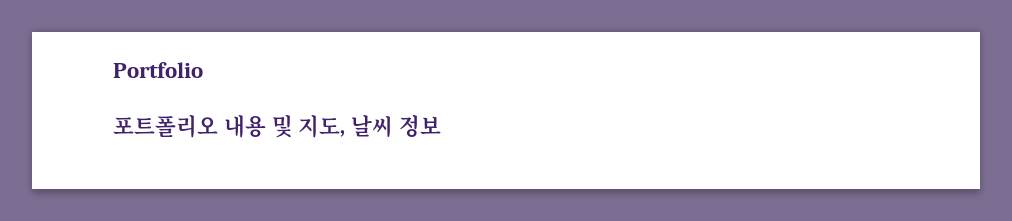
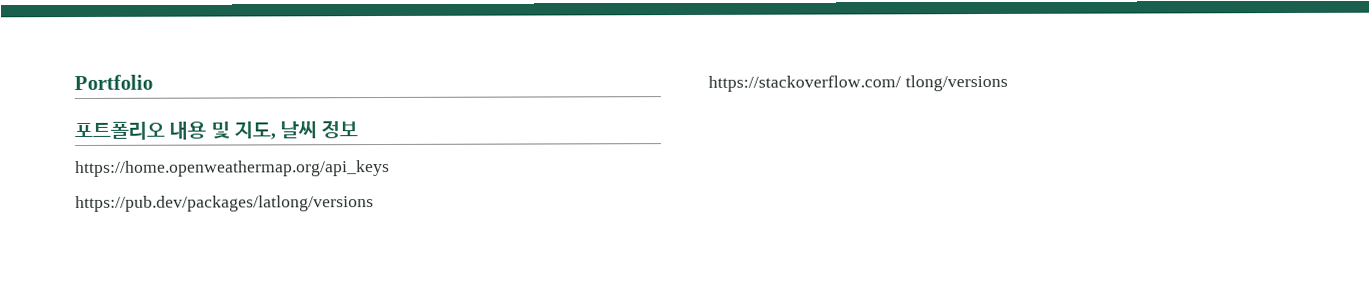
(442, 126) none -> [75,159,390,178] [75,195,374,213] [708,74,1008,92] // https://home.openweathermap.org/api_keys // https://pub.dev/packages/latlong/versions // https://stackoverflow.com/ tlong/versions

